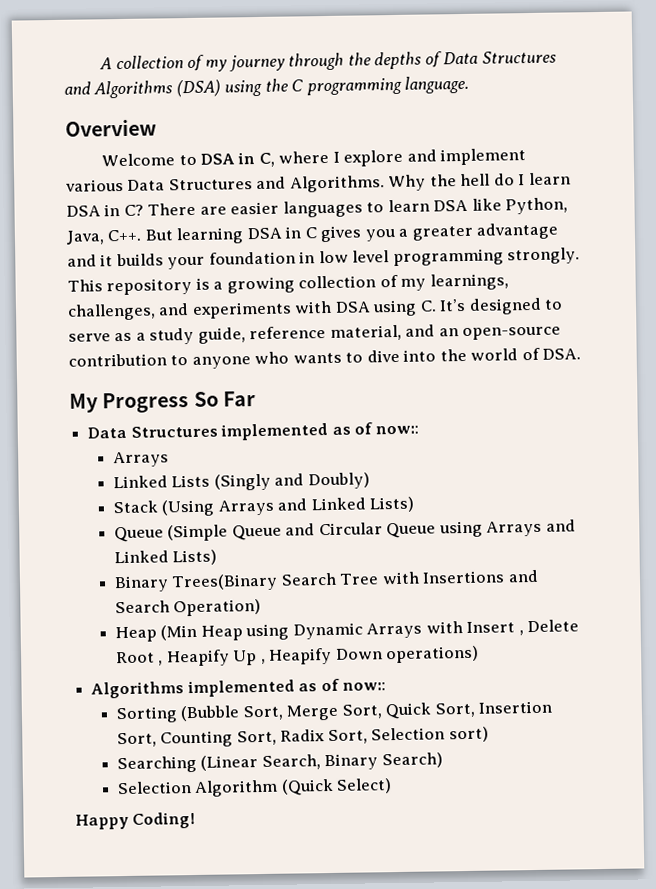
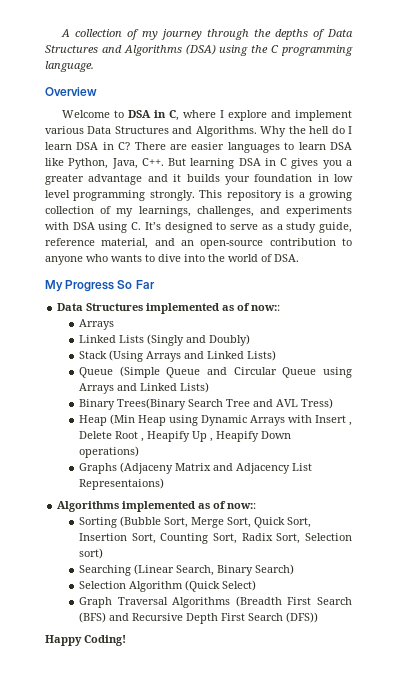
[381,569,539,585] [114,598,262,617] with Insertions and Search Operation) -> [252,398,333,409] and AVL Tress)
(480, 654) none -> [78,462,312,474] [78,478,164,490] // Graphs (Adjaceny Matrix and Adjacency List Representaions)
(393, 786) none -> [78,596,352,608] [78,612,318,624] // Graph Traversal Algorithms (Breadth First Search (BFS) and Recursive Depth First Search (DFS))

